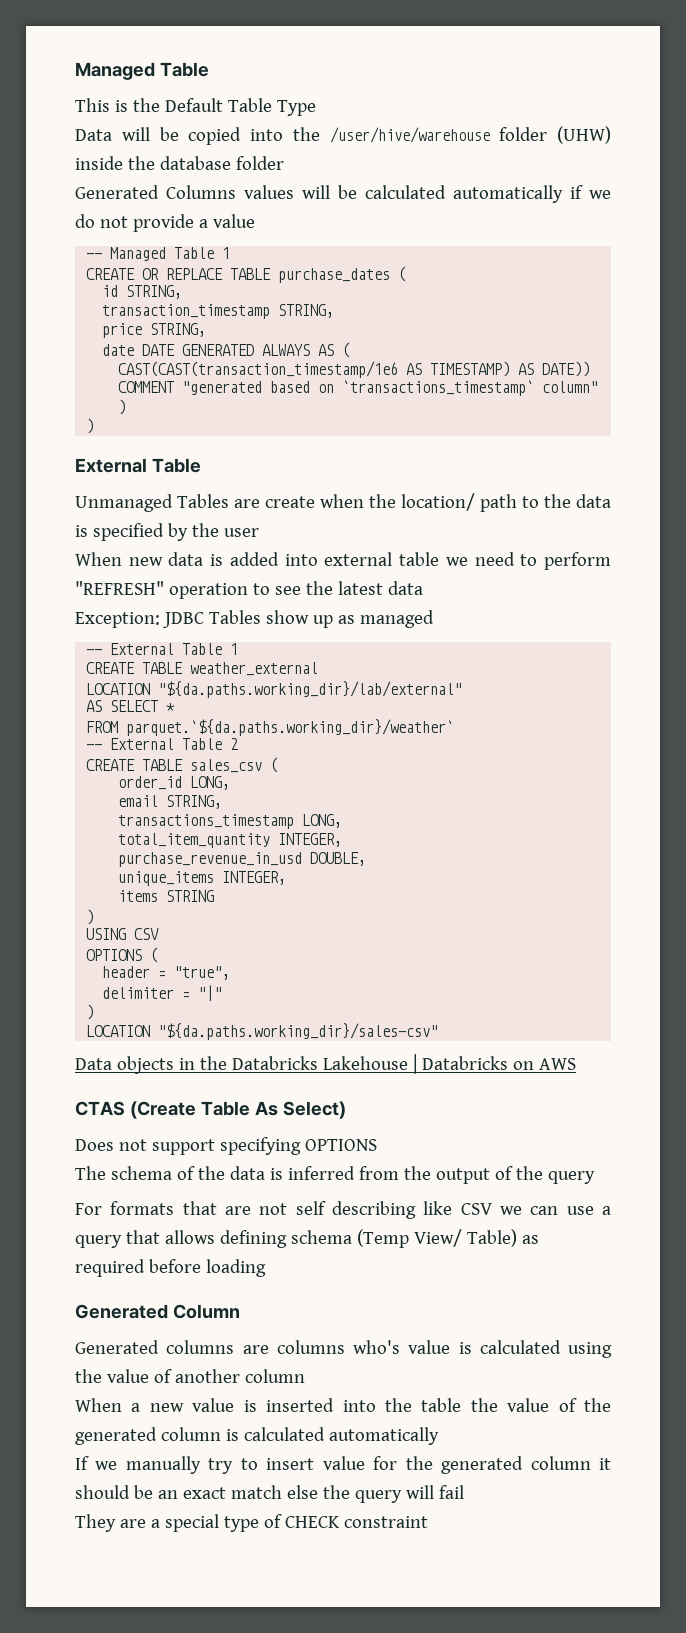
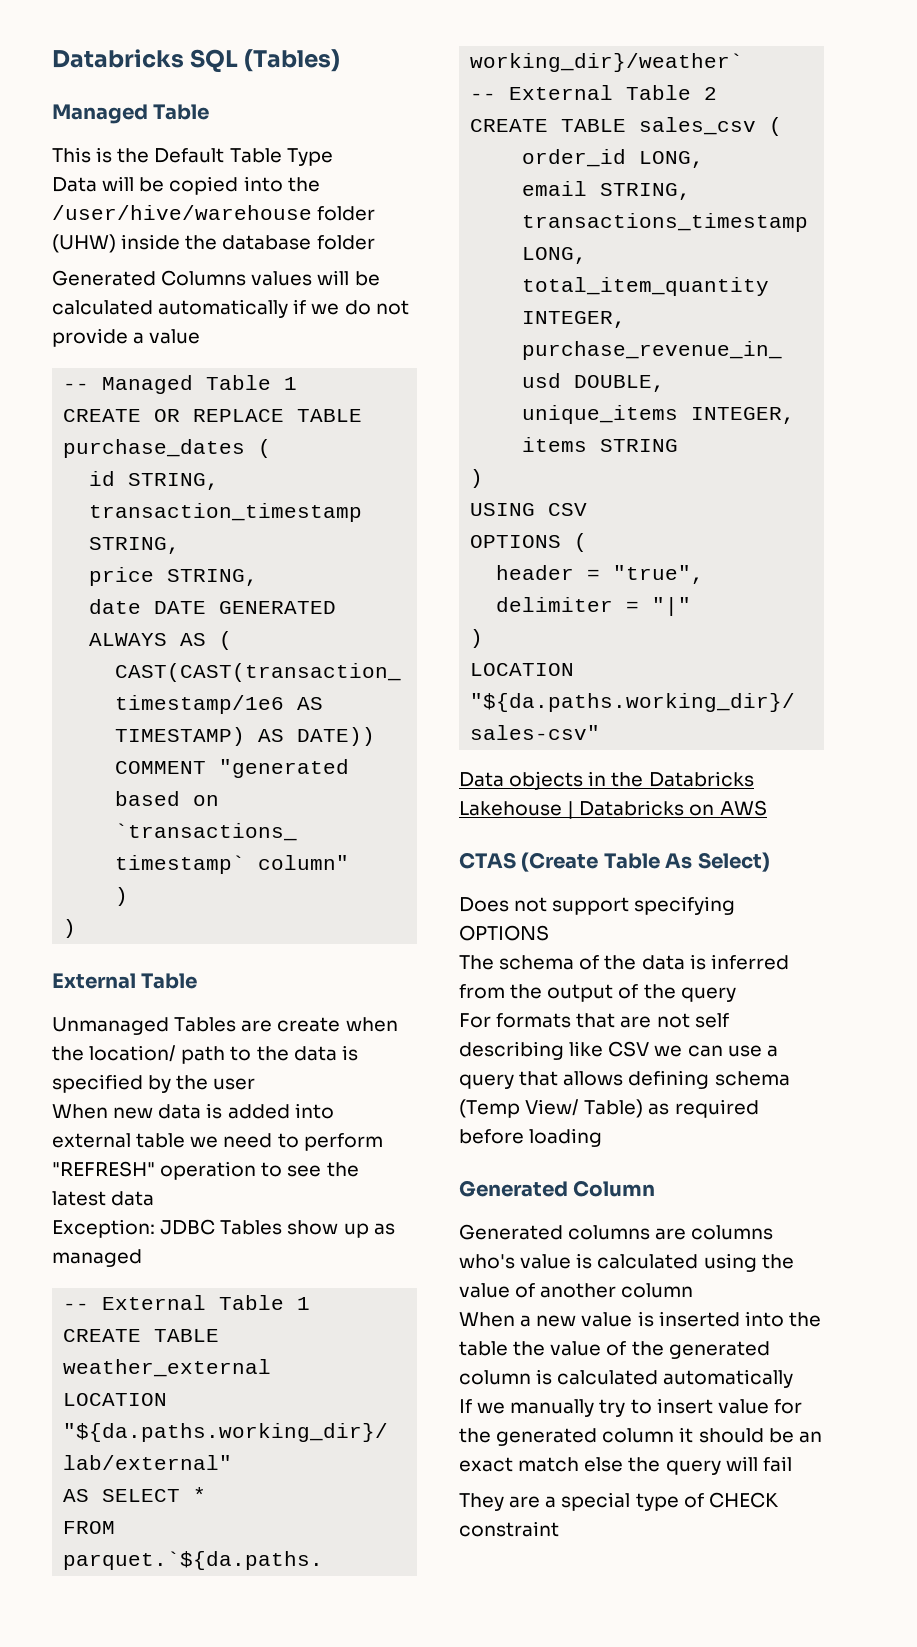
(75, 71) none -> [52,49,341,73] Databricks SQL (Tables) //

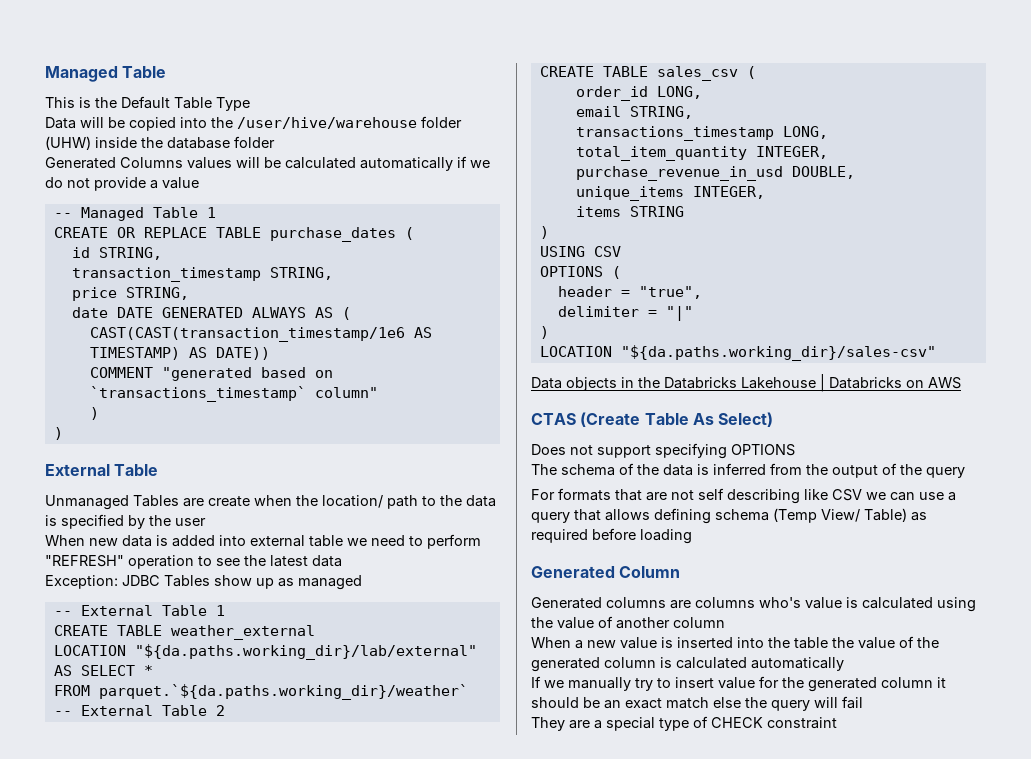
[52,49,341,73] Databricks SQL (Tables) // -> (45, 74) none

